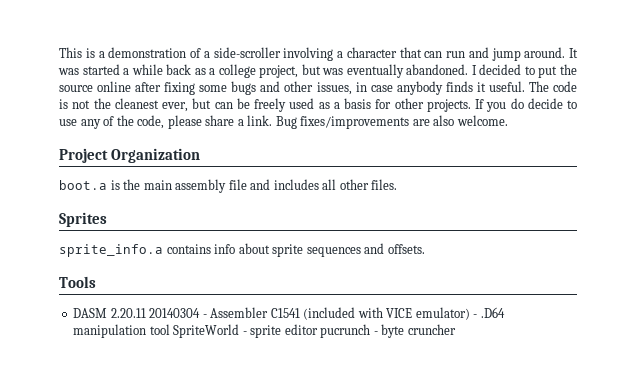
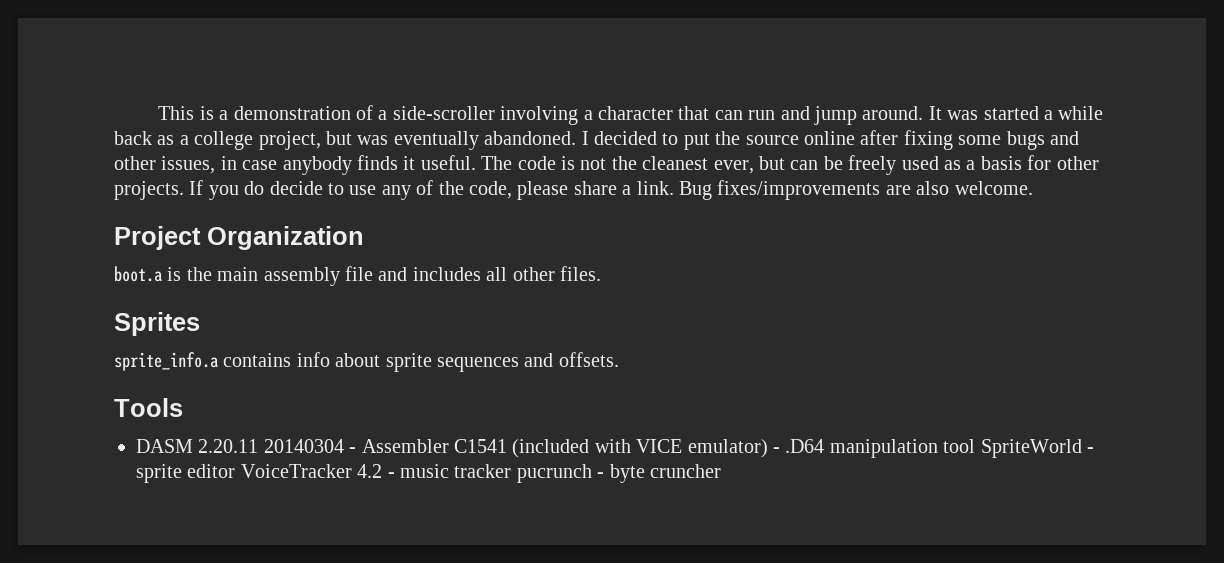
(318, 329) none -> [240,464,512,478] VoiceTracker 4.2 - music tracker

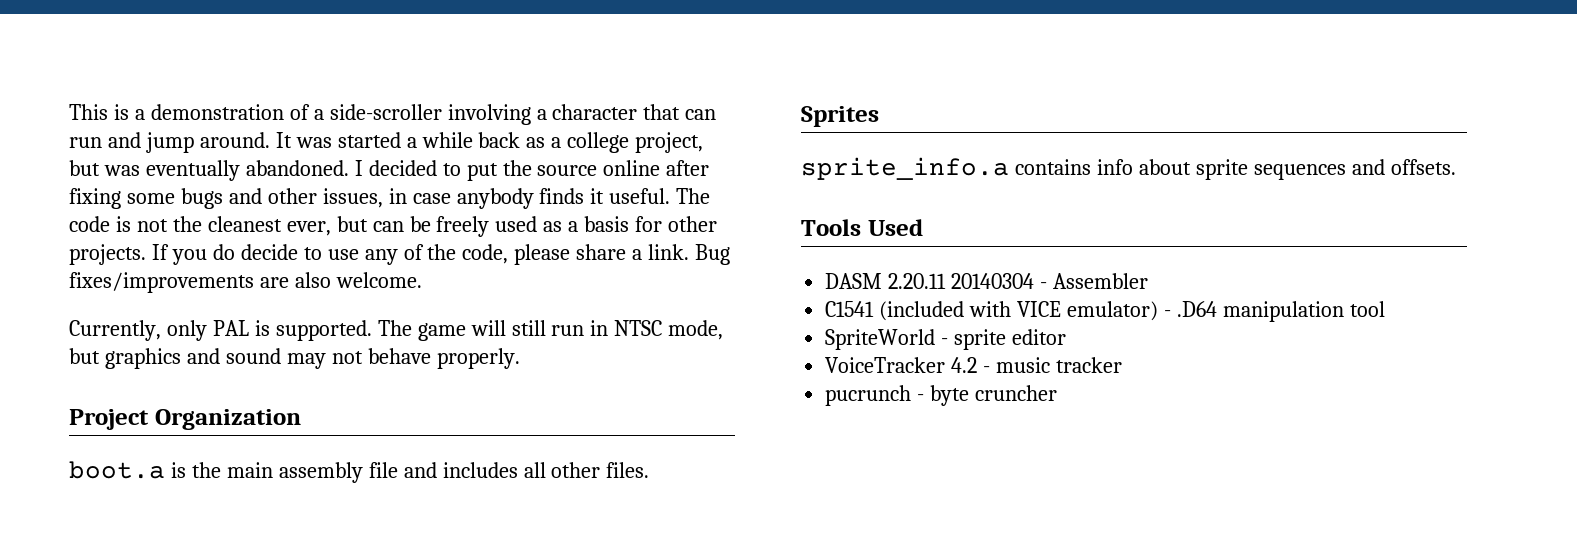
(1033, 188) none -> [69,320,724,341] [69,348,520,369] // Currently, only PAL is supported. The game will still run in NTSC mode, but graphics and sound may not behave properly.
(183, 407) none -> [867,219,923,236] Used
(449, 446) none -> (1148, 281) //
(976, 446) none -> (1385, 309) //
(236, 471) none -> (1067, 337) //
(512, 471) none -> (1122, 365) //

